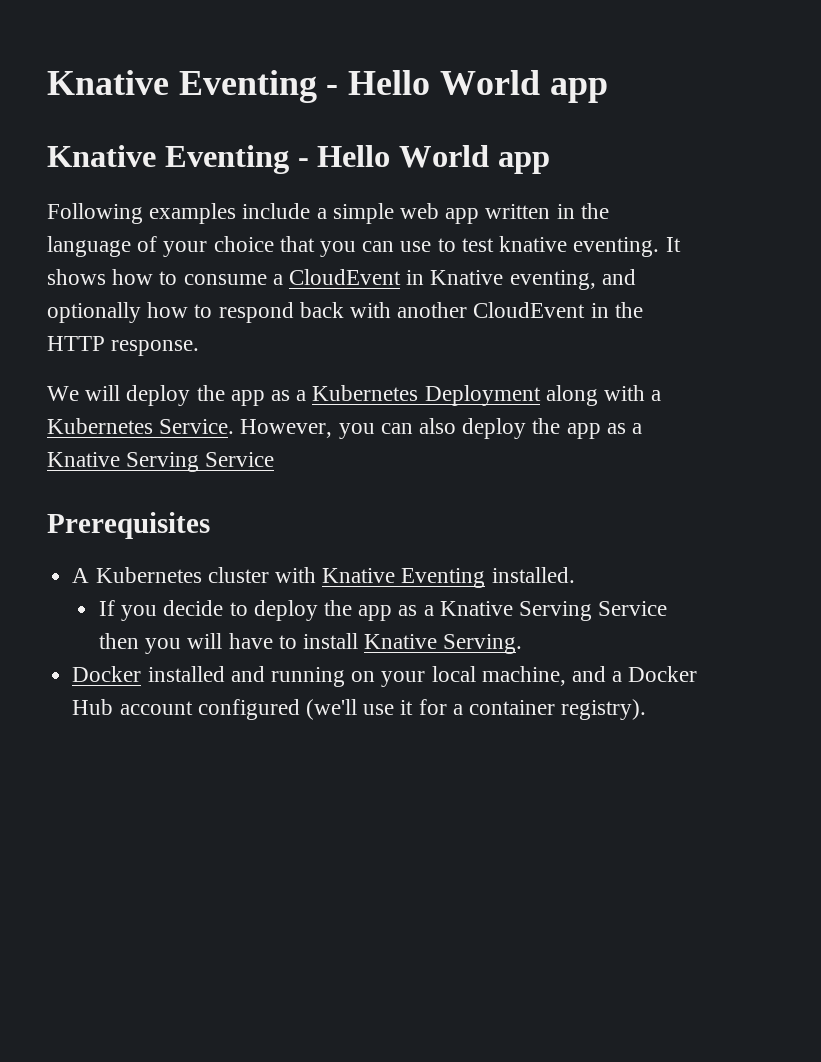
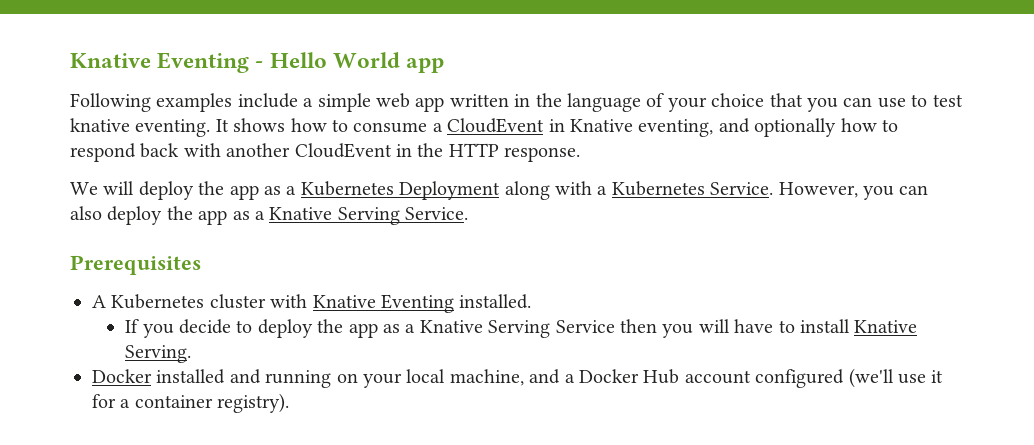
[47,70,608,103] [47,145,550,174] Knative Eventing - Hello World app // Knative Eventing - Hello World app -> [70,52,445,73] Knative Eventing - Hello World app
[205,452,275,467] Service -> [405,207,469,220] Service.

